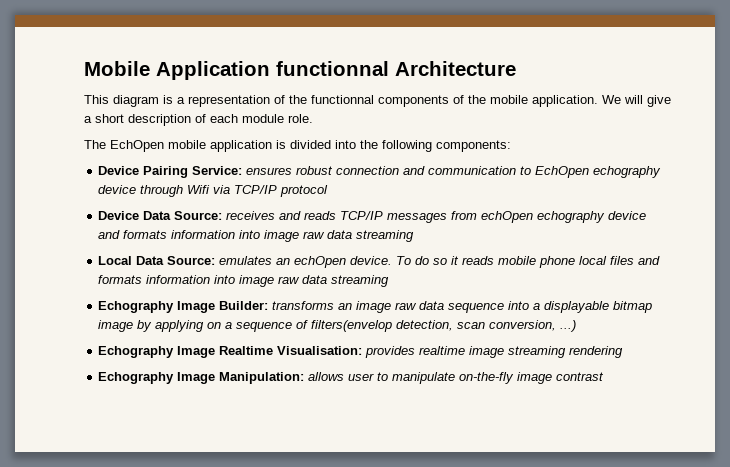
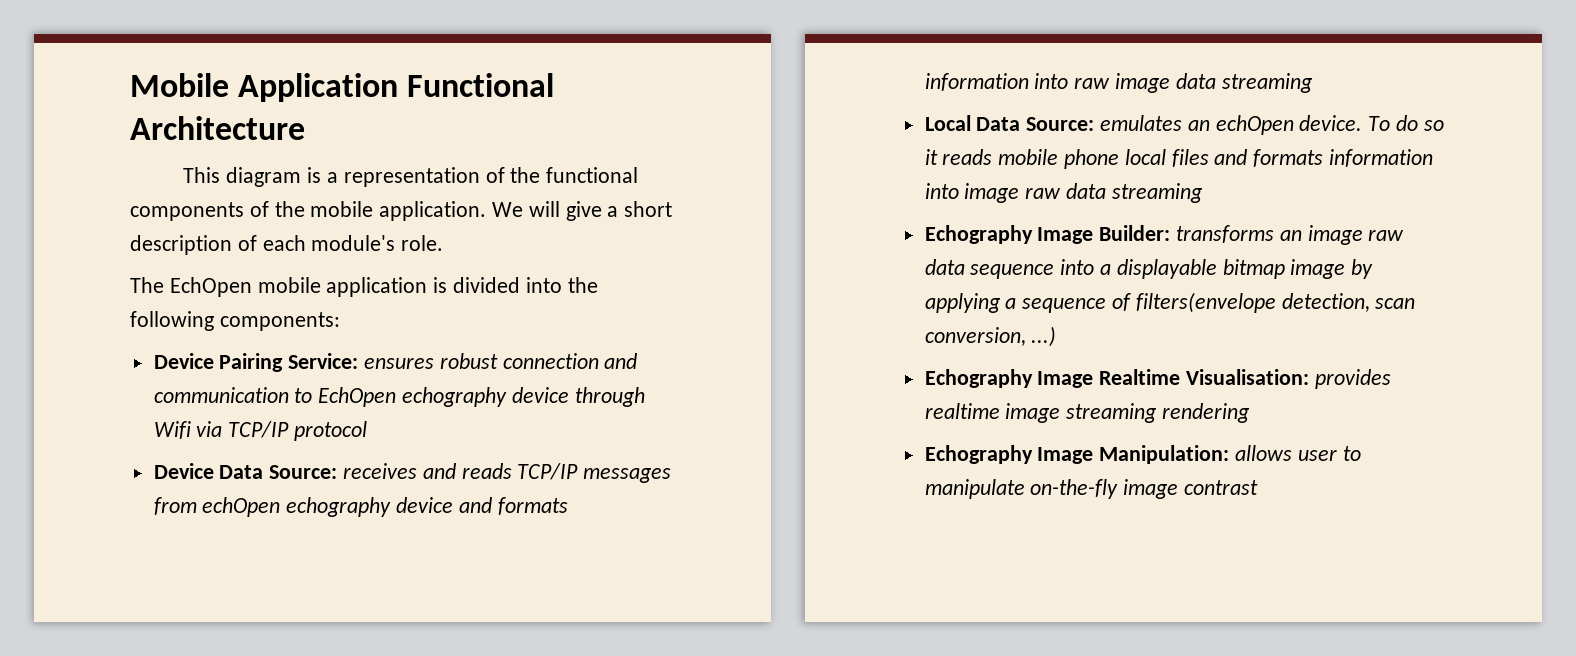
[276,61,389,76] functionnal -> [407,73,555,97] Functional
[311,95,374,104] functionnal -> [546,167,639,183] functional
[242,114,284,123] module -> [311,235,396,251] module's
[264,230,326,242] image raw -> [1074,73,1171,93] raw image
[207,322,222,329] on -> (1001, 303) none
[311,320,393,332] filters(envelop -> [1135,292,1276,313] filters(envelope

